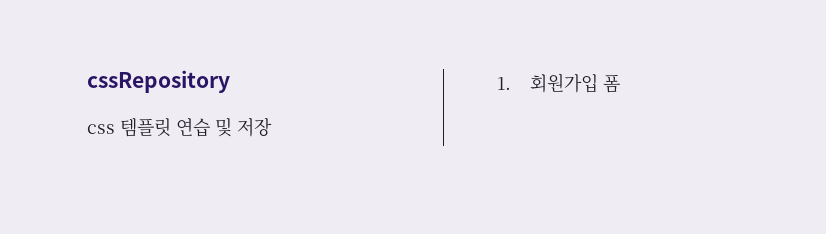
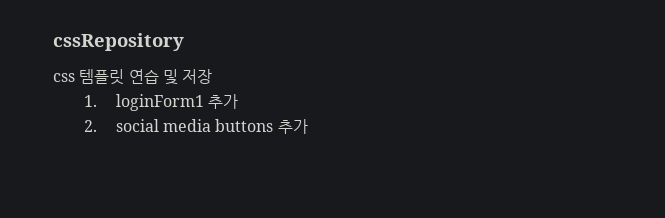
[529,73,620,93] 회원가입 폼 -> [115,94,238,111] [84,119,308,134] loginForm1 추가 // 2. social media buttons 추가

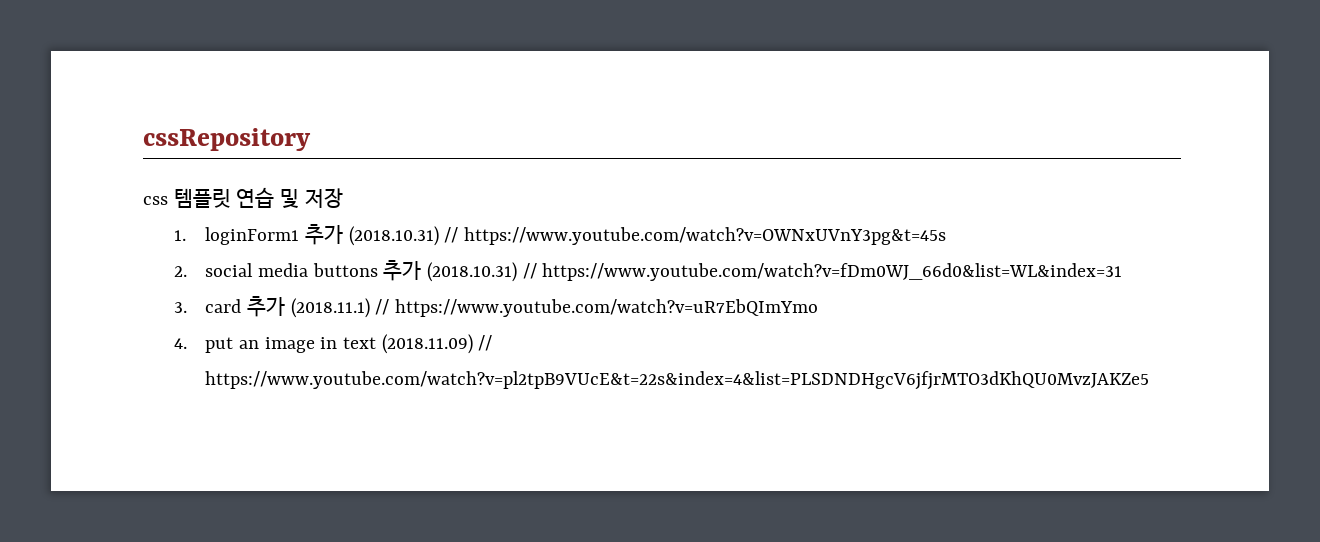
(238, 101) none -> [348,226,946,246] (2018.10.31) // https://www.youtube.com/watch?v=OWNxUVnY3pg&t=45s
(308, 126) none -> [426,262,1123,282] [174,296,818,318] [174,334,493,354] [205,371,1150,390] (2018.10.31) // https://www.youtube.com/watch?v=fDm0WJ_66d0&list=WL&index=31 // 3. card 추가 (2018.11.1) // https://www.youtube.com/watch?v=uR7EbQImYmo // 4. put an image in text (2018.11.09) // https://www.youtube.com/watch?v=pl2tpB9VUcE&t=22s&index=4&list=PLSDNDHgcV6jfjrMTO3dKhQU0MvzJAKZe5

